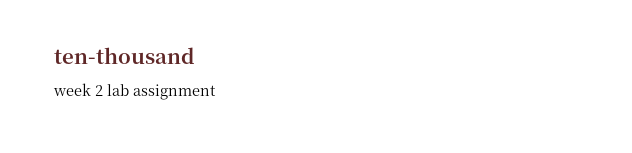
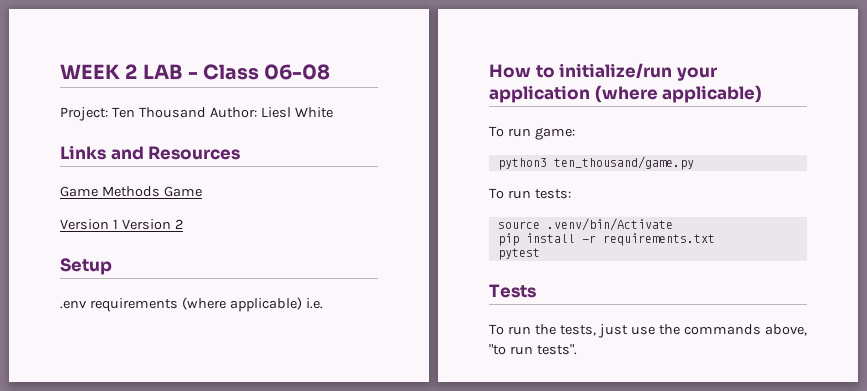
[54,47,194,64] [53,83,216,100] ten-thousand // week 2 lab assignment -> [60,64,331,80] [60,107,333,121] [60,145,241,160] [60,186,202,197] [60,219,183,230] [60,258,112,275] [60,297,323,312] [489,63,717,81] [489,85,763,103] [489,126,575,140] [497,156,694,170] [489,188,571,199] [497,218,673,231] [497,233,715,246] [497,248,540,260] [489,284,536,298] [489,324,807,338] [489,344,577,355] WEEK 2 LAB - Class 06-08 // Project: Ten Thousand Author: Liesl White // Links and Resources // Game Methods Game // Version 1 Version 2 // Setup // .env requirements (where applicable) i.e. // How to initialize/run your application (where applicable) // To run game: // python3 ten_thousand/game.py // To run tests: // source .venv/bin/Activate // pip install -r requirements.txt // pytest // Tests // To run the tests, just use the commands above, "to run tests".

